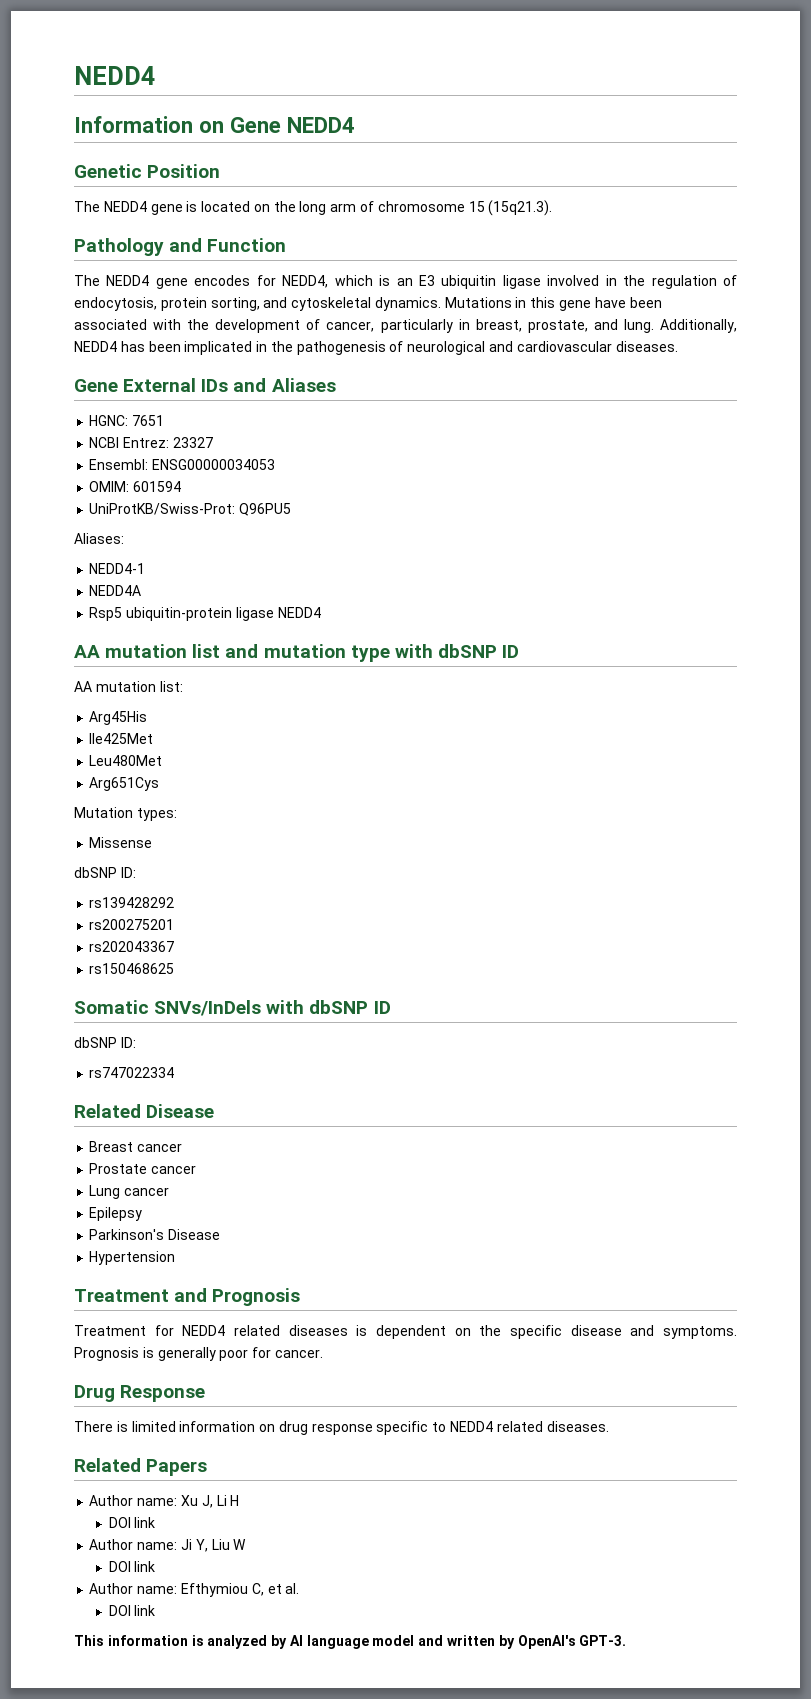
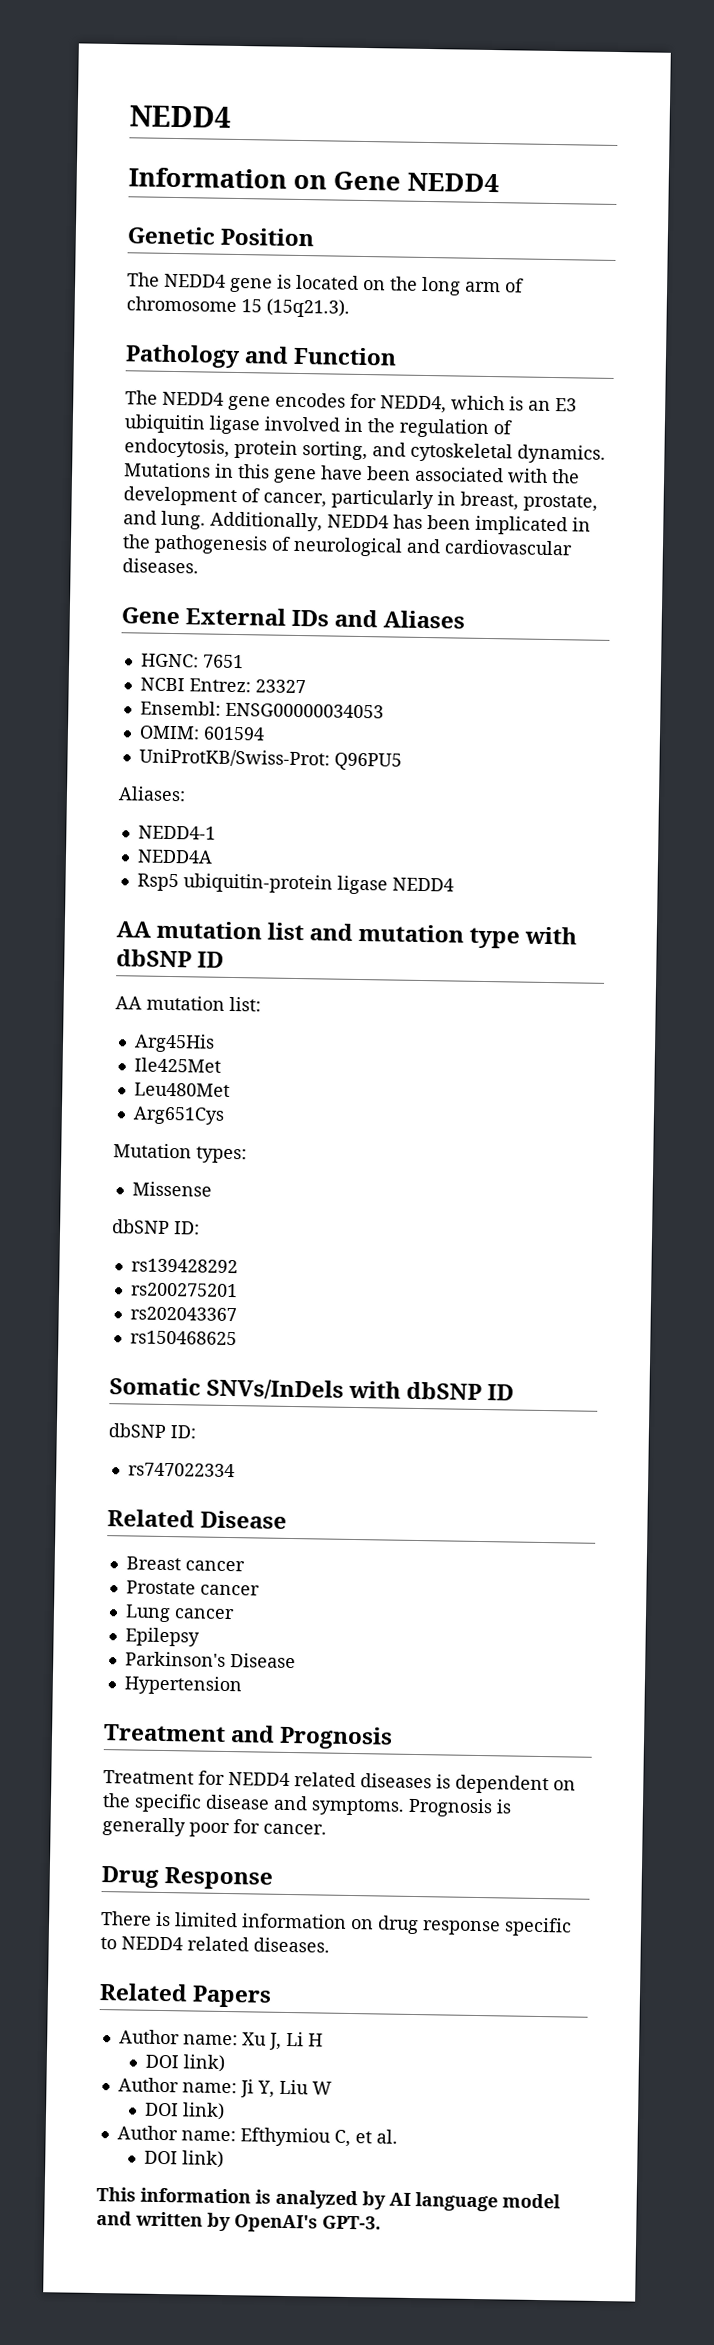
[134,1517,156,1528] link -> [183,2054,226,2073] link)
[134,1561,156,1572] link -> [182,2102,226,2121] link)
[134,1605,156,1616] link -> [182,2150,225,2169] link)

